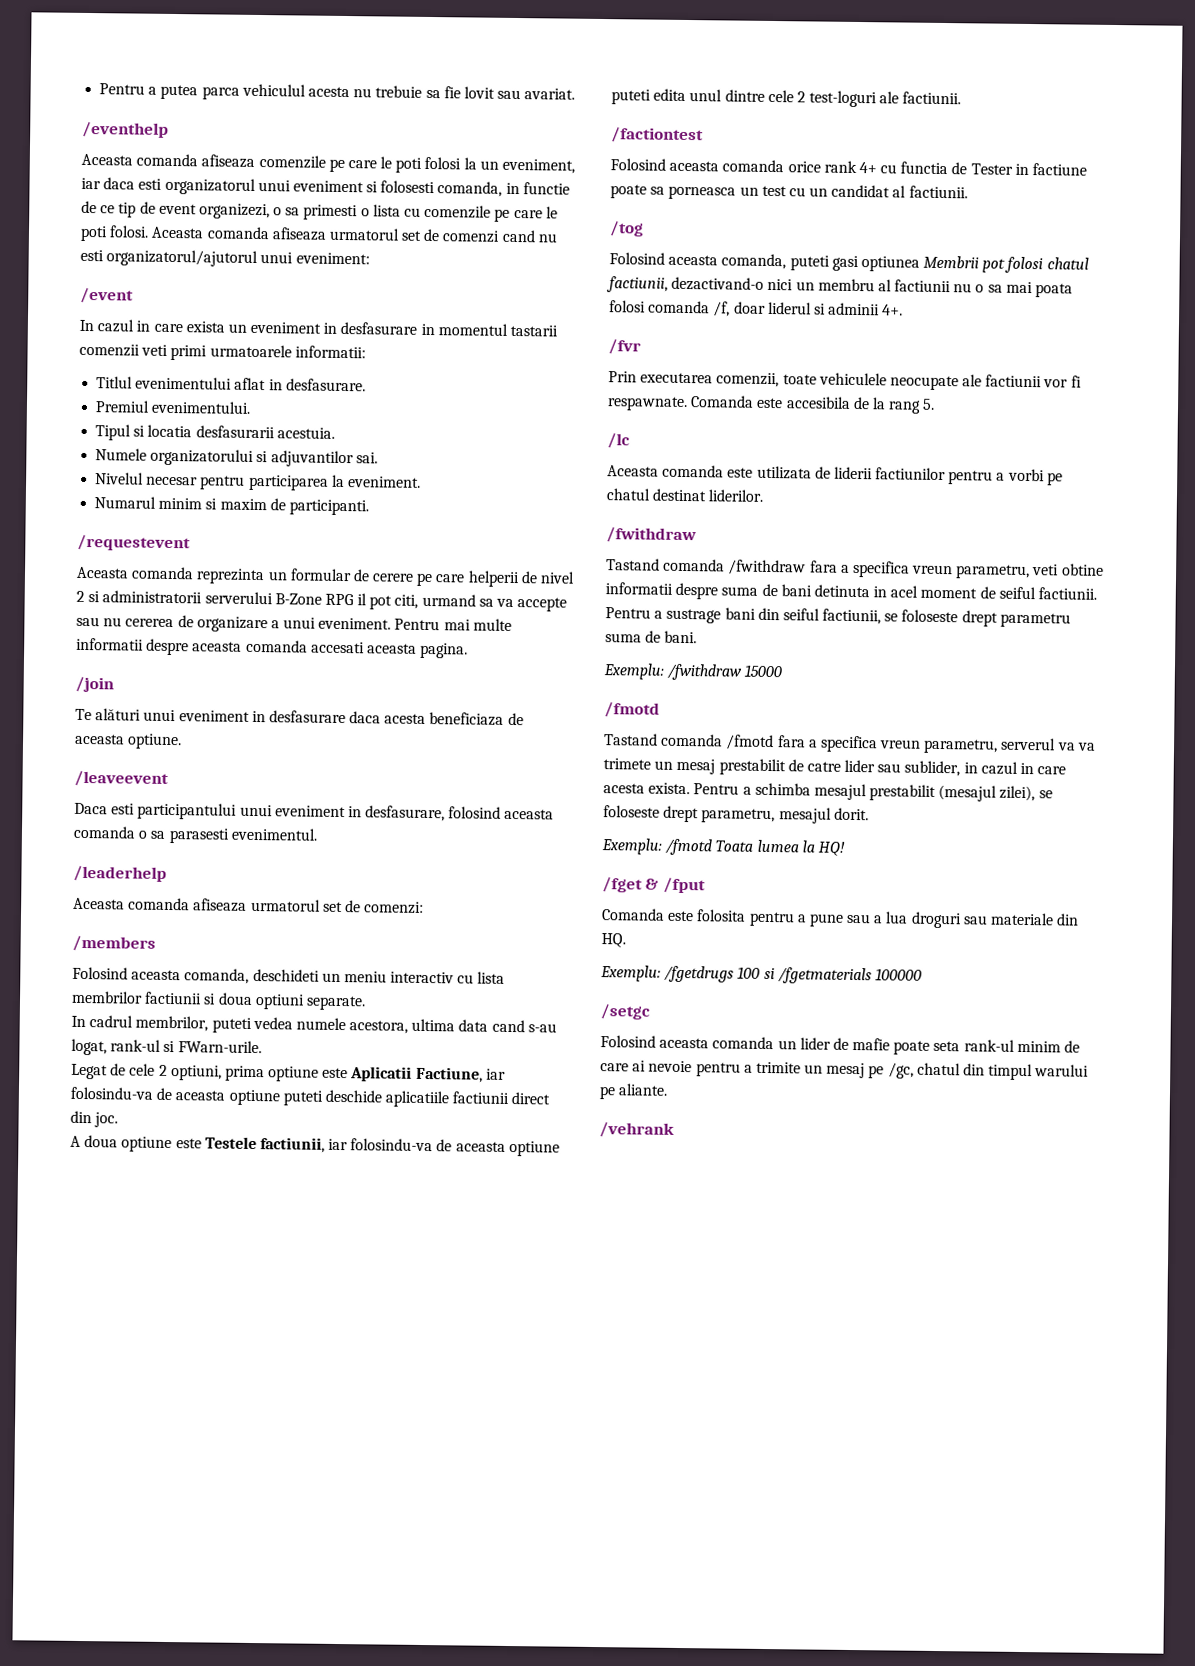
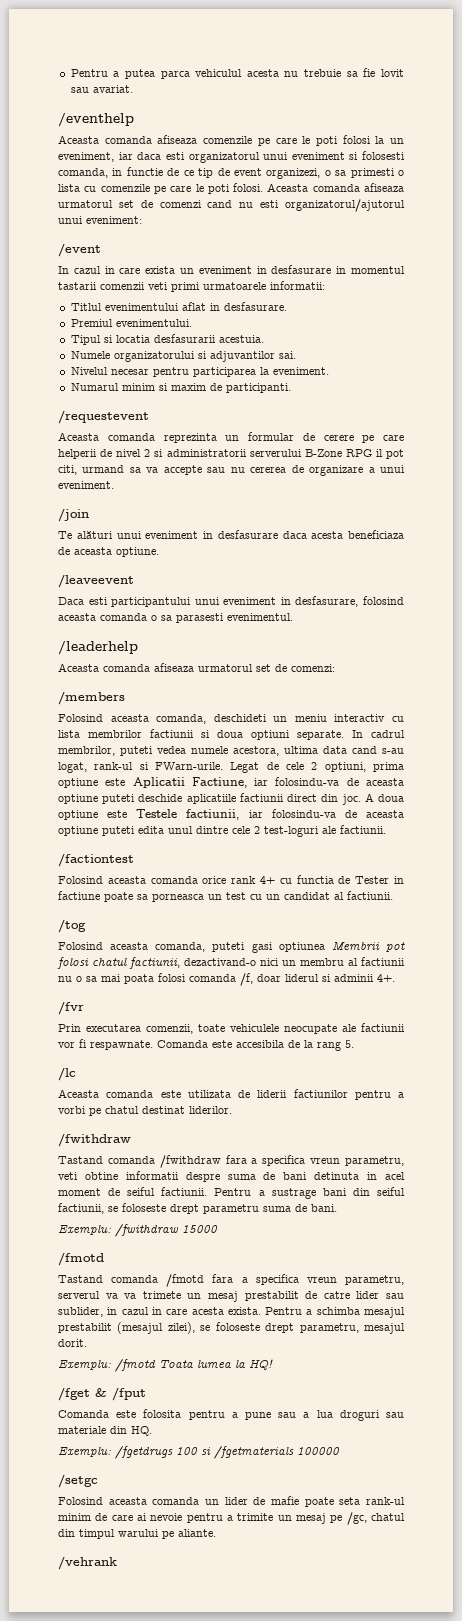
[394,618,512,631] [76,637,469,659] Pentru mai multe informatii despre aceasta comanda accesati aceasta pagina. -> (114, 485) none
(366, 1003) // -> (344, 735) none
(262, 1047) // -> (223, 766) none
(119, 1120) // -> (361, 799) none

